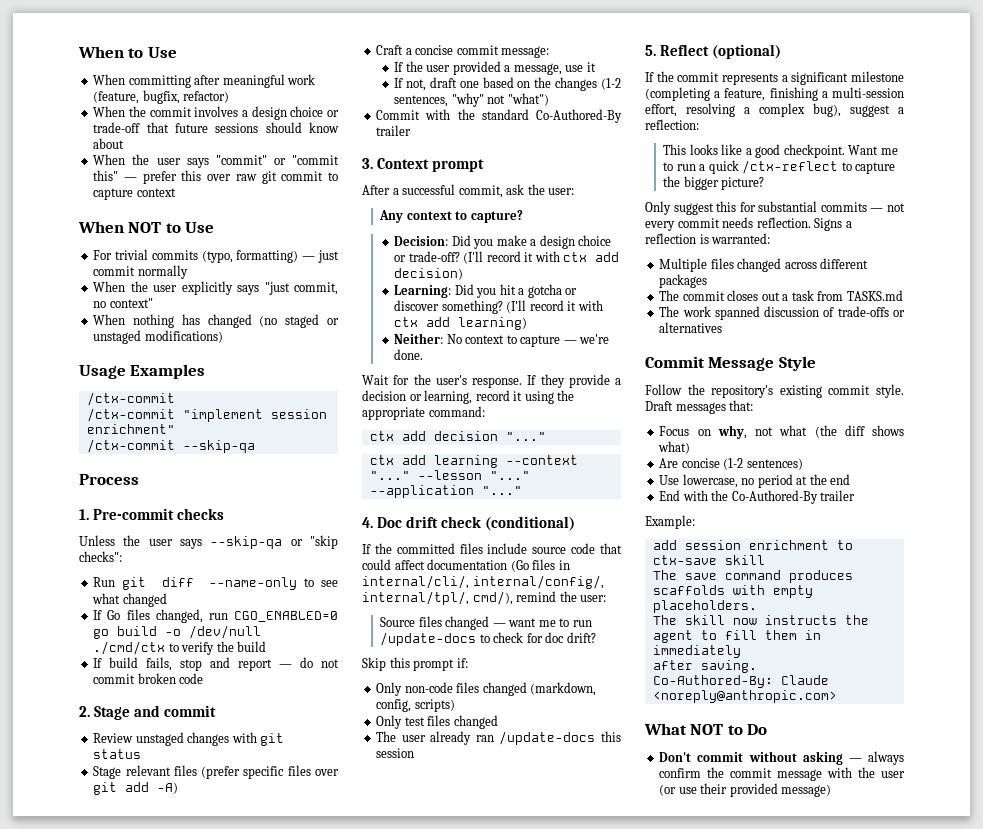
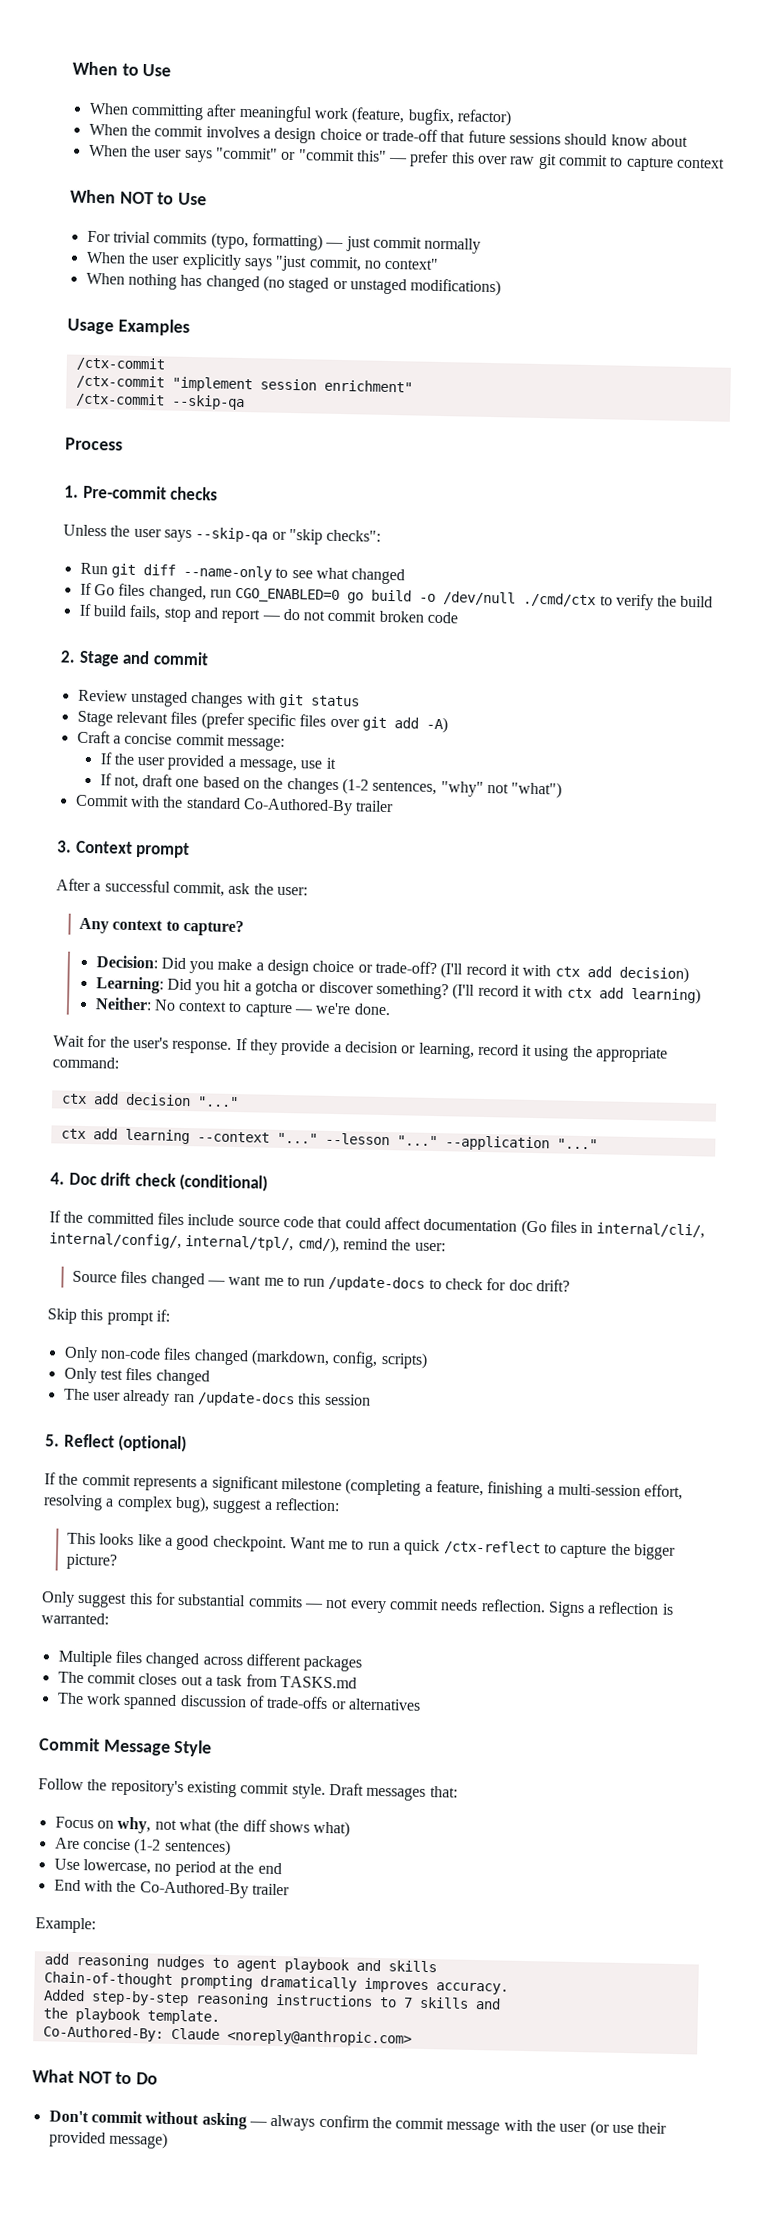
[684,540,853,550] [652,555,765,565] [652,570,853,583] [652,585,813,598] [652,600,757,613] [652,615,869,625] [652,630,821,643] [652,645,741,658] [652,660,757,673] session enrichment to ctx-save skill // The save command produces scaffolds with empty placeholders. // The skill now instructs the agent to fill them in immediately // after saving. -> [75,1953,437,1974] [43,1971,509,1995] [43,1989,501,2010] [42,2007,220,2025] reasoning nudges to agent playbook and skills // Chain-of-thought prompting dramatically improves accuracy. // Added step-by-step reasoning instructions to 7 skills and // the playbook template.

